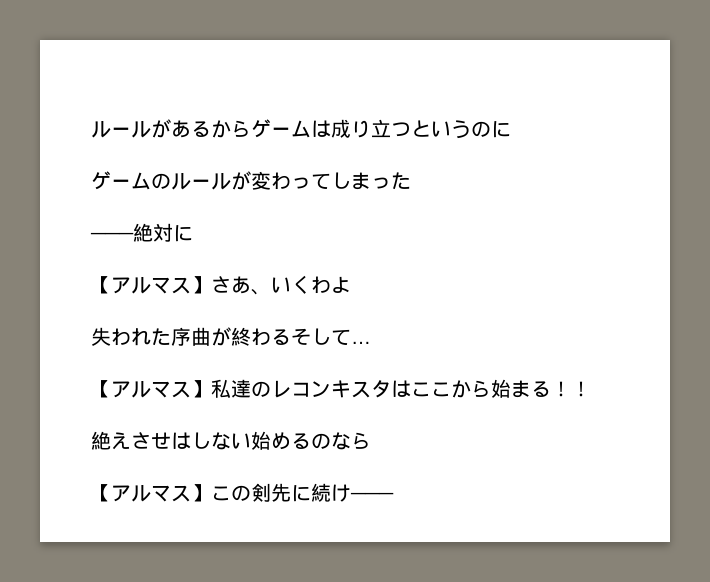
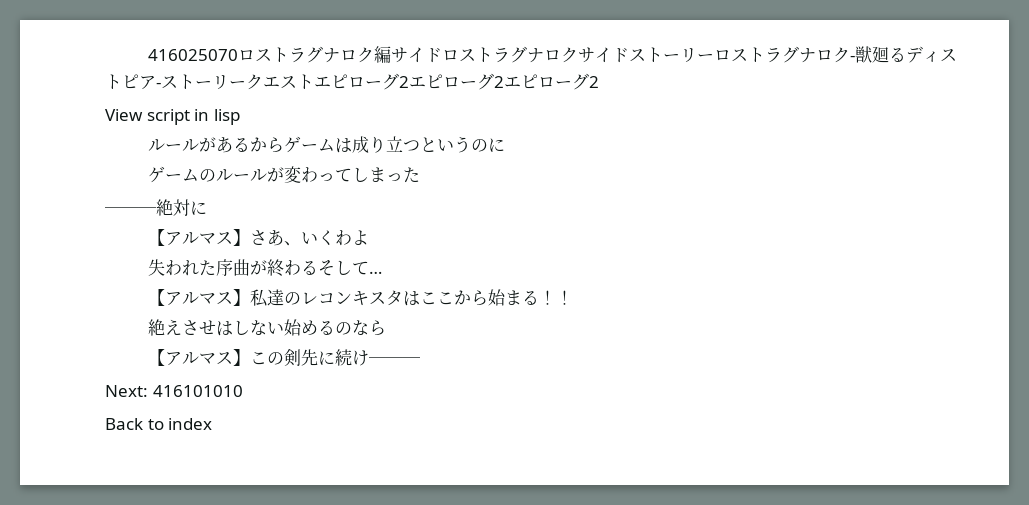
(91, 129) none -> [147,46,957,63] [105,73,599,90] [105,109,240,125] 416025070ロストラグナロク編サイドロストラグナロクサイドストーリーロストラグナロク-獣廻るディストピア-ストーリークエストエピローグ2エピローグ2エピローグ2 // View script in lisp //
(394, 496) none -> [105,385,243,397] [105,418,213,430] // Next: 416101010 // Back to index

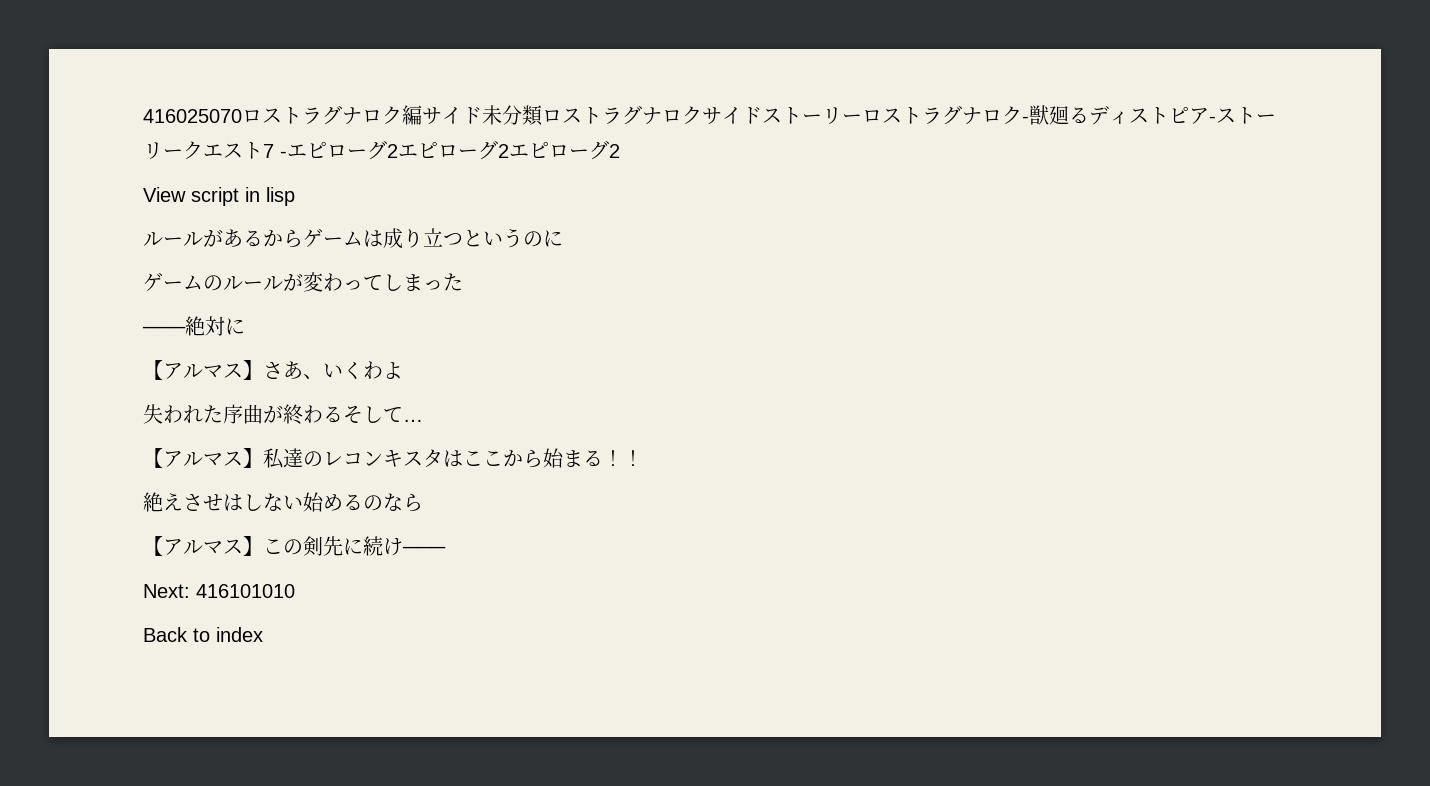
(442, 55) none -> [482,105,543,126] 未分類
(314, 82) none -> [263,144,287,158] 7 -

